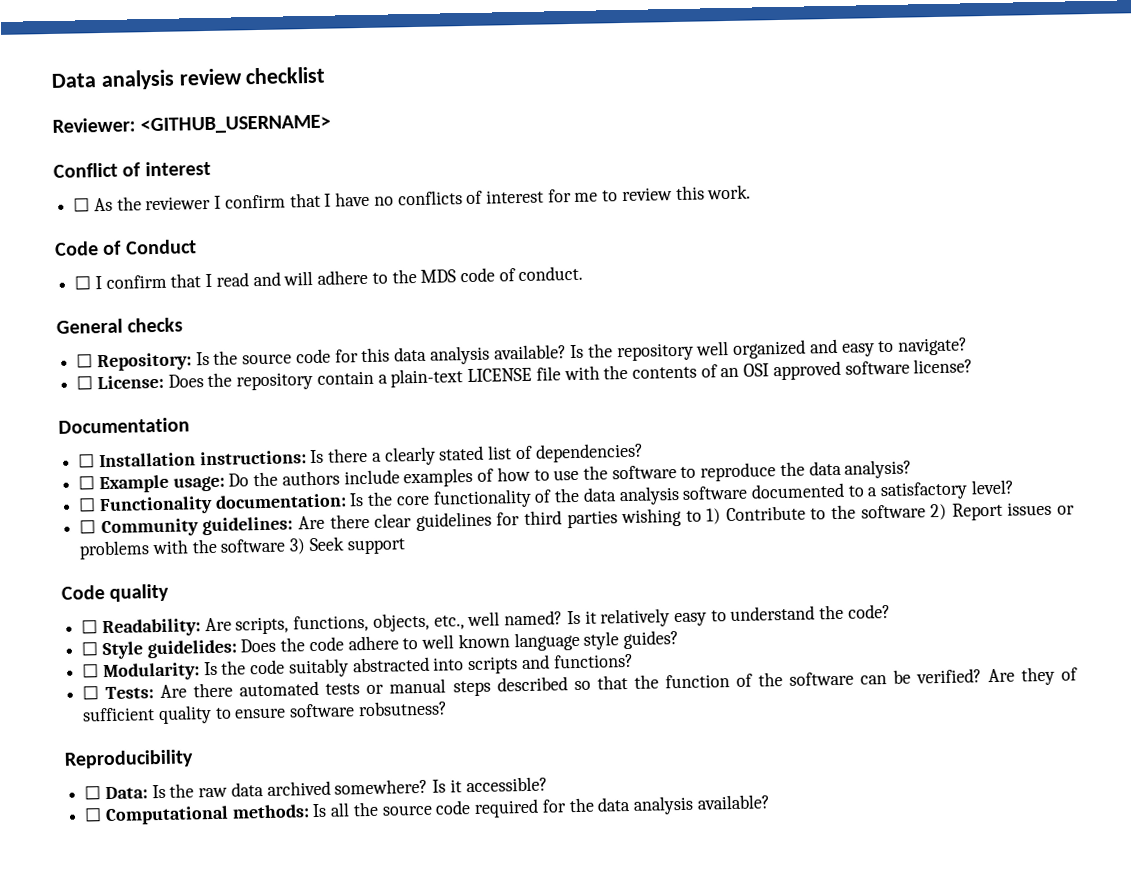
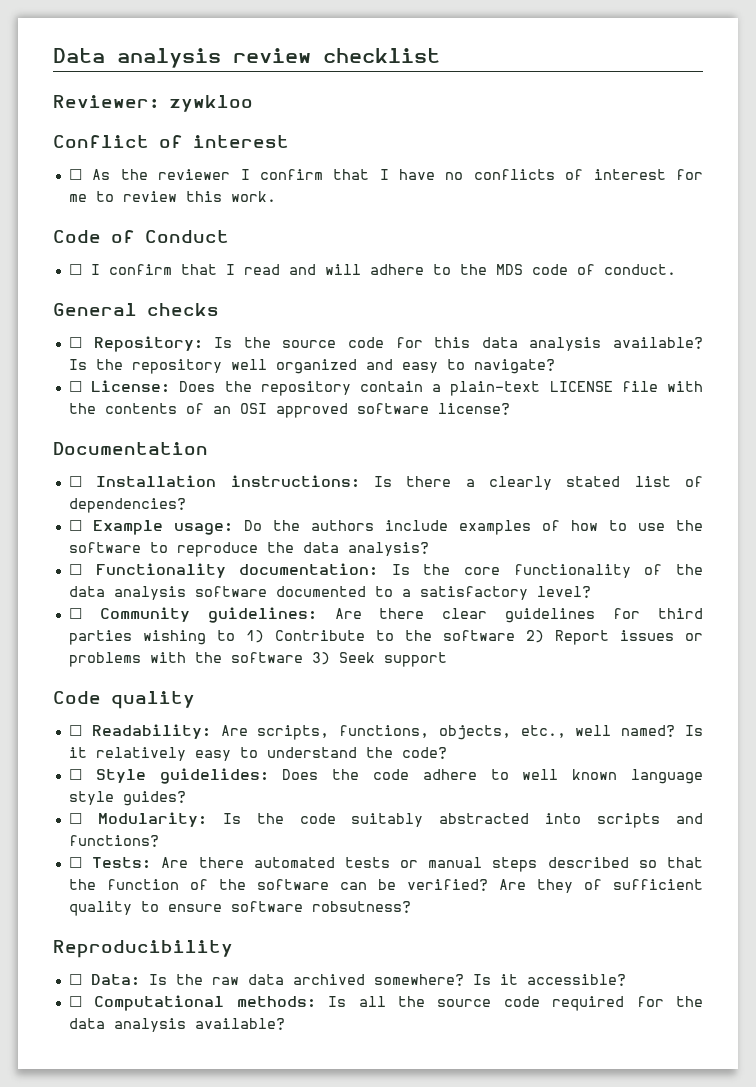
[140,114,332,135] <GITHUB_USERNAME> -> [169,95,253,112] zywkloo

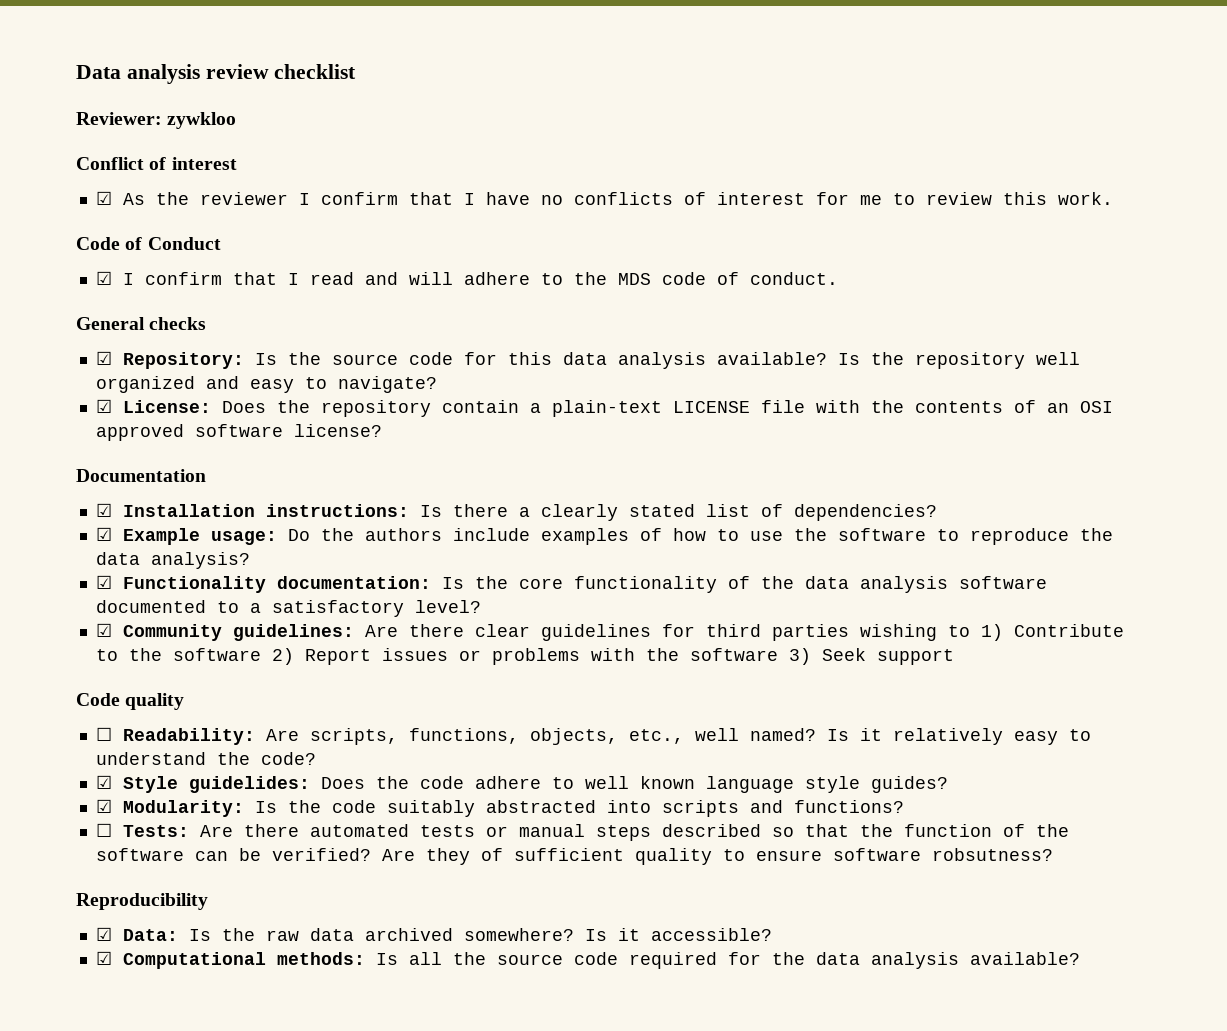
[68,169,82,180] ☐ -> [95,191,112,205] ☑
[68,264,82,275] ☐ -> [95,271,112,285] ☑
[68,337,82,348] ☐ -> [95,351,112,365] ☑
[68,381,82,392] ☐ -> [95,399,112,413] ☑
[68,476,82,487] ☐ -> [95,503,112,517] ☑
[68,520,82,531] ☐ -> [95,527,112,541] ☑
[68,564,82,575] ☐ -> [95,575,112,589] ☑
[68,608,82,619] ☐ -> [95,623,112,637] ☑
[68,769,82,780] ☐ -> [95,775,112,789] ☑
[68,813,82,824] ☐ -> [95,799,112,813] ☑
[68,974,82,985] ☐ -> [95,927,112,941] ☑
[68,996,82,1007] ☐ -> [95,951,112,965] ☑

